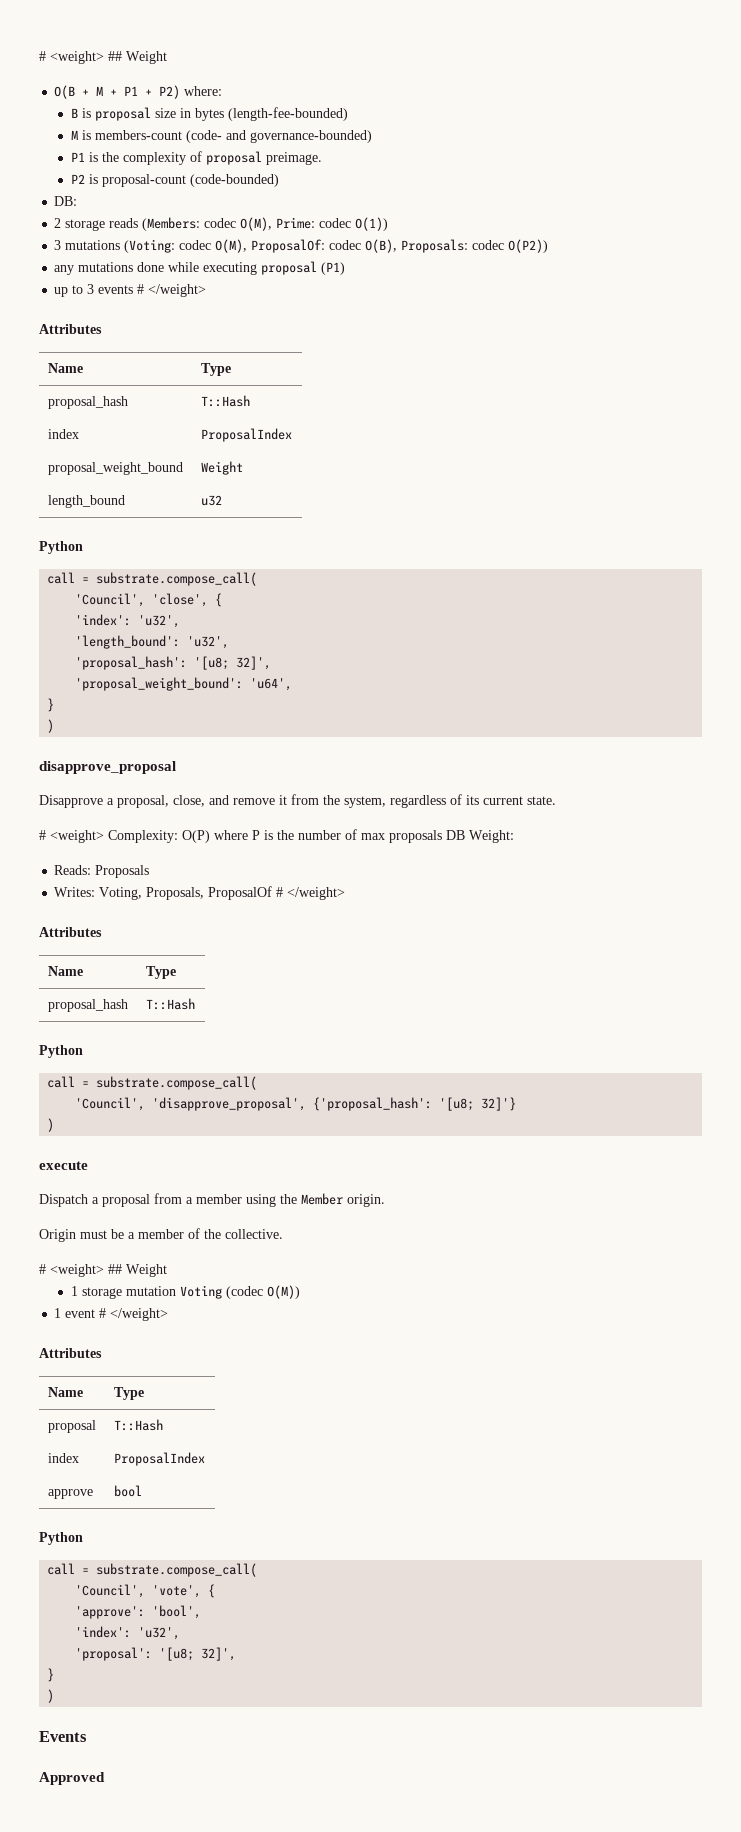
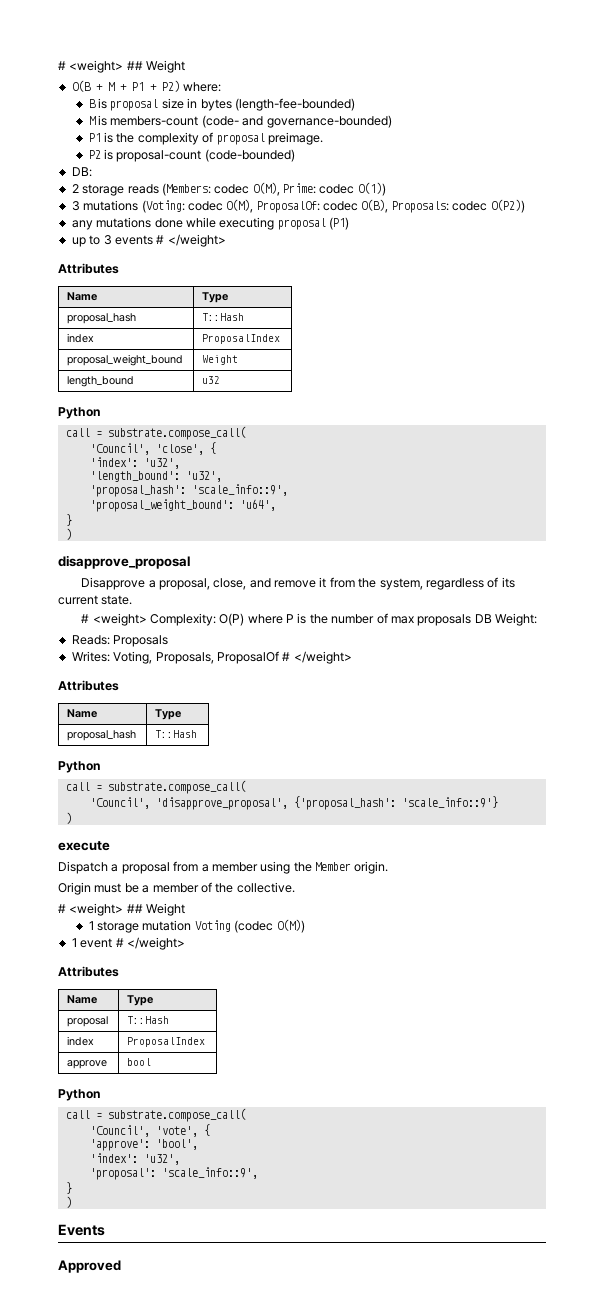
[194,656,272,670] '[u8; 32]', -> [191,484,288,496] 'scale_info::9',
[439,1097,517,1111] '[u8; 32]'} -> [401,796,498,808] 'scale_info::9'}
[159,1647,237,1661] '[u8; 32]', -> [161,1167,258,1179] 'scale_info::9',

